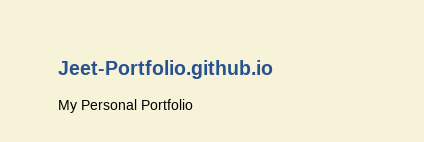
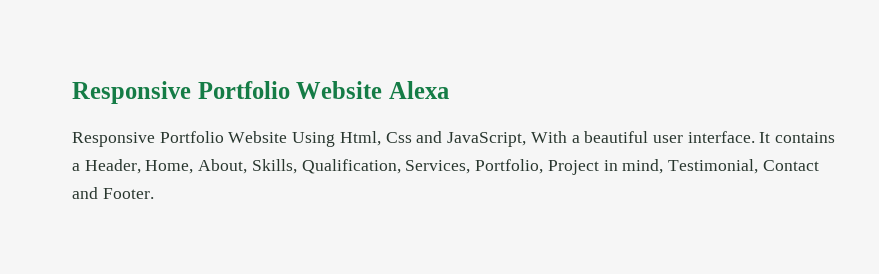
[58,60,273,79] [58,99,193,113] Jeet-Portfolio.github.io // My Personal Portfolio -> [72,81,449,104] [72,131,836,147] [72,159,819,175] [72,187,154,199] Responsive Portfolio Website Alexa // Responsive Portfolio Website Using Html, Css and JavaScript, With a beautiful user interface. It contains a Header, Home, About, Skills, Qualification, Services, Portfolio, Project in mind, Testimonial, Contact and Footer.

